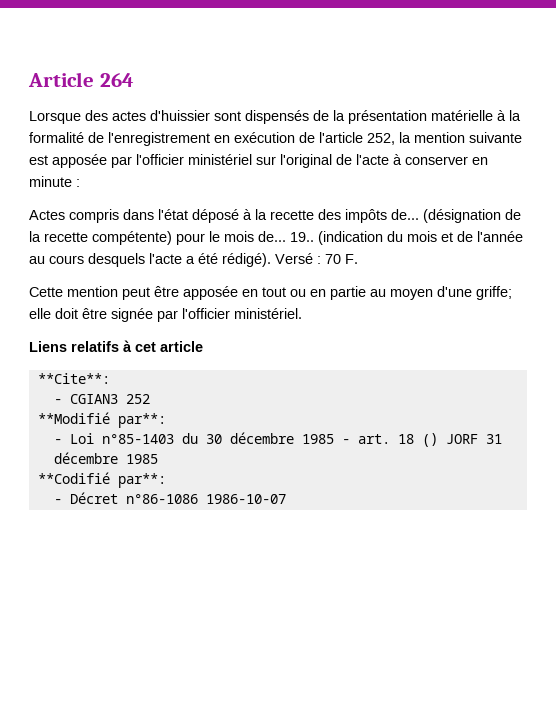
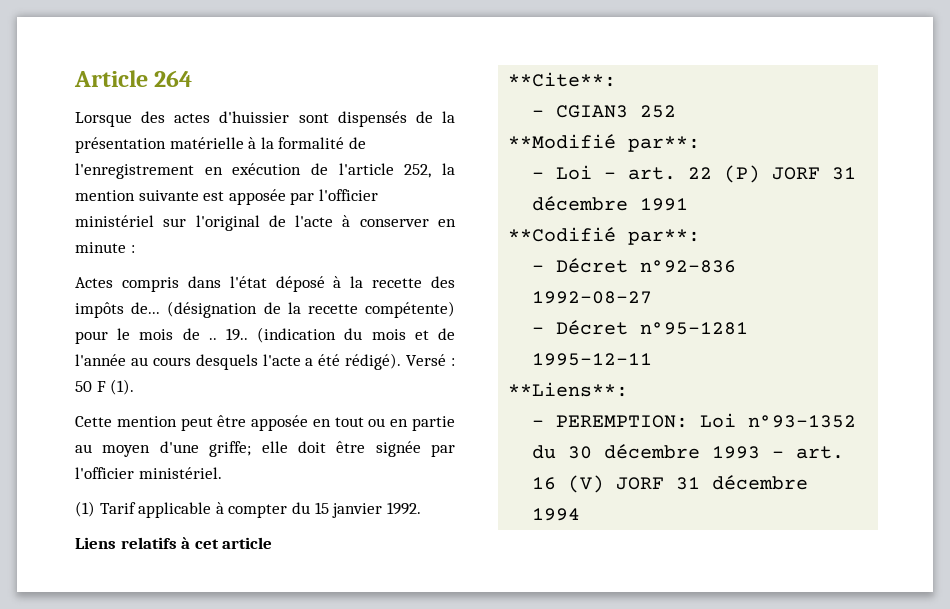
[258,231,286,242] de... -> [182,328,217,340] de ..
[325,254,358,264] 70 F. -> [75,379,135,395] 50 F (1).
(302, 313) none -> [75,501,421,518] // (1) Tarif applicable à compter du 15 janvier 1992.
[101,432,502,447] [53,452,158,464] n°85-1403 du 30 décembre 1985 - art. 18 () JORF 31 décembre 1985 -> [604,165,857,183] [532,196,689,211] - art. 22 (P) JORF 31 décembre 1991
[125,494,286,504] n°86-1086 1986-10-07 -> [640,260,737,273] [532,291,653,304] [532,320,749,335] [532,353,653,366] [508,382,629,397] [532,413,857,428] [532,444,845,459] [532,475,809,493] [532,508,581,521] n°92-836 1992-08-27 // - Décret n°95-1281 1995-12-11 // **Liens**: // - PEREMPTION: Loi n°93-1352 du 30 décembre 1993 - art. 16 (V) JORF 31 décembre 1994

